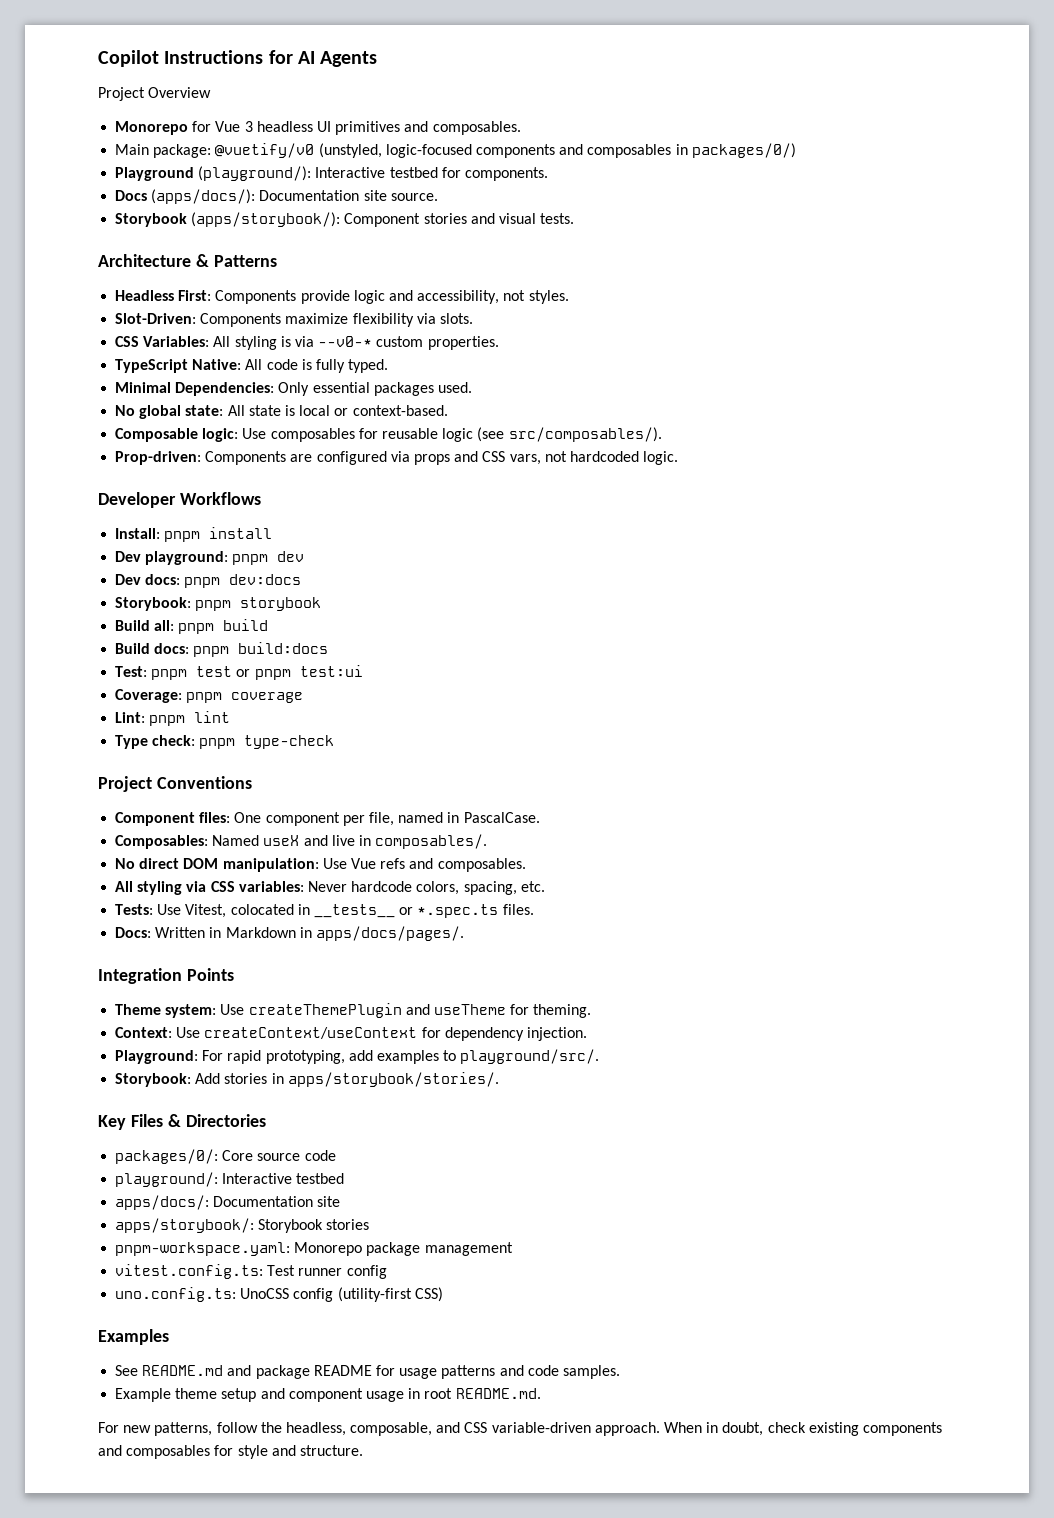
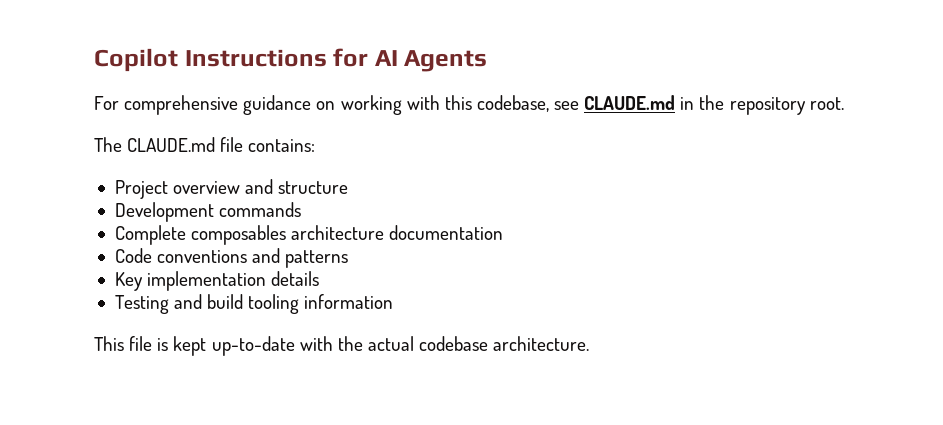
[98,87,212,101] [115,121,521,135] [115,143,796,158] [115,166,548,181] [115,189,438,204] [115,212,575,227] [98,254,277,267] [115,290,569,304] [115,313,473,327] [115,336,499,350] [115,359,389,373] [115,382,472,396] [115,405,448,419] [115,427,662,442] [115,451,679,465] [98,492,261,508] [115,527,273,542] [115,551,305,565] [115,574,302,588] [115,597,322,611] [115,619,269,634] [115,642,329,657] [115,665,363,680] [115,689,304,703] [115,711,231,726] [115,735,335,749] [98,776,252,792] [115,812,540,826] [115,834,488,849] [115,858,526,872] [115,881,545,895] [115,904,534,918] [115,926,464,941] [98,968,234,984] [115,1003,592,1018] [115,1027,587,1041] [115,1049,600,1064] [115,1072,499,1087] [98,1114,266,1130] [115,1149,336,1164] [115,1172,345,1187] [115,1195,341,1210] [115,1218,370,1233] [115,1242,513,1256] [115,1264,387,1279] [115,1287,443,1302] [98,1329,169,1345] [115,1365,620,1379] [115,1388,541,1402] [98,1422,942,1436] [98,1445,363,1459] Project Overview // Monorepo for Vue 3 headless UI primitives and composables. // Main package: @vuetify/v0 (unstyled, logic-focused components and composables in packages/0/) // Playground (playground/): Interactive testbed for components. // Docs (apps/docs/): Documentation site source. // Storybook (apps/storybook/): Component stories and visual tests. // Architecture & Patterns // Headless First: Components provide logic and accessibility, not styles. // Slot-Driven: Components maximize flexibility via slots. // CSS Variables: All styling is via --v0-* custom properties. // TypeScript Native: All code is fully typed. // Minimal Dependencies: Only essential packages used. // No global state: All state is local or context-based. // Composable logic: Use composables for reusable logic (see src/composables/). // Prop-driven: Components are configured via props and CSS vars, not hardcoded logic. // Developer Workflows // Install: pnpm install // Dev playground: pnpm dev // Dev docs: pnpm dev:docs // Storybook: pnpm storybook // Build all: pnpm build // Build docs: pnpm build:docs // Test: pnpm test or pnpm test:ui // Coverage: pnpm coverage // Lint: pnpm lint // Type check: pnpm type-check // Project Conventions // Component files: One component per file, named in PascalCase. // Composables: Named useX and live in composables/. // No direct DOM manipulation: Use Vue refs and composables. // All styling via CSS variables: Never hardcode colors, spacing, etc. // Tests: Use Vitest, colocated in __tests__ or *.spec.ts files. // Docs: Written in Markdown in apps/docs/pages/. // Integration Points // Theme system: Use createThemePlugin and useTheme for theming. // Context: Use createContext/useContext for dependency injection. // Playground: For rapid prototyping, add examples to playground/src/. // Storybook: Add stories in apps/storybook/stories/. // Key Files & Directories // packages/0/: Core source code // playground/: Interactive testbed // apps/docs/: Documentation site // apps/storybook/: Storybook stories // pnpm-workspace.yaml: Monorepo package management // vitest.config.ts: Test runner config // uno.config.ts: UnoCSS config (utility-first CSS) // Examples // See README.md and package README for usage patterns and code samples. // Example theme setup and component usage in root README.md. // For new patterns, follow the headless, composable, and CSS variable-driven approach. When in doubt, check existing components and composables for style and structure. -> [94,95,844,115] [94,137,316,152] [114,179,349,199] [114,202,302,222] [114,225,504,245] [114,248,349,268] [114,271,320,291] [114,294,394,314] [94,336,590,356] For comprehensive guidance on working with this codebase, see CLAUDE.md in the repository root. // The CLAUDE.md file contains: // Project overview and structure // Development commands // Complete composables architecture documentation // Code conventions and patterns // Key implementation details // Testing and build tooling information // This file is kept up-to-date with the actual codebase architecture.

